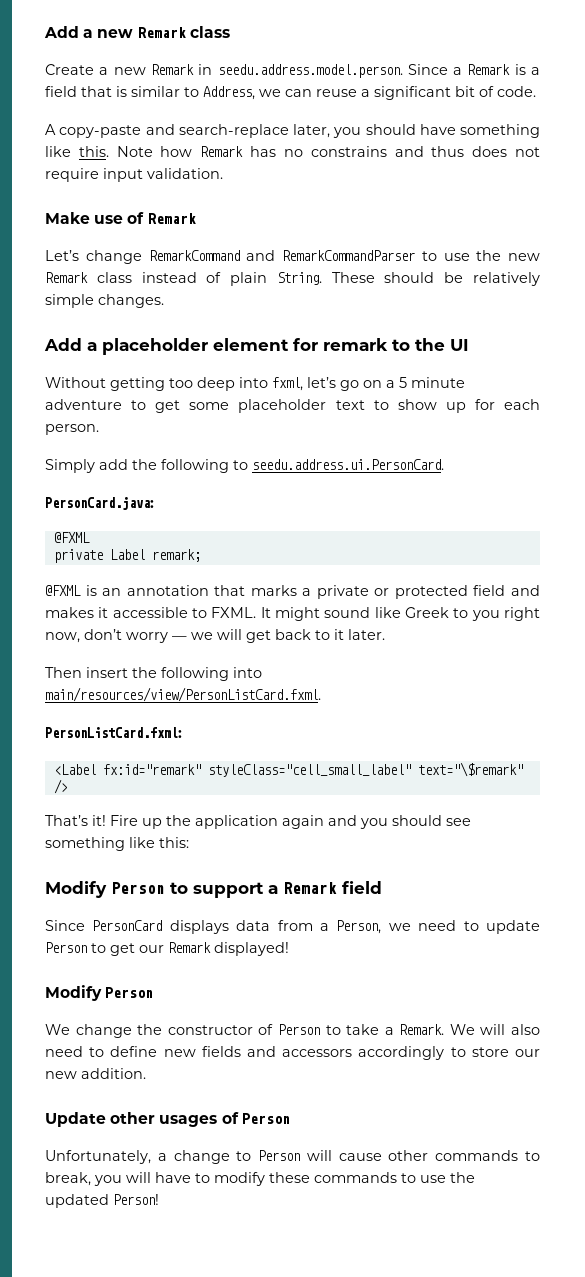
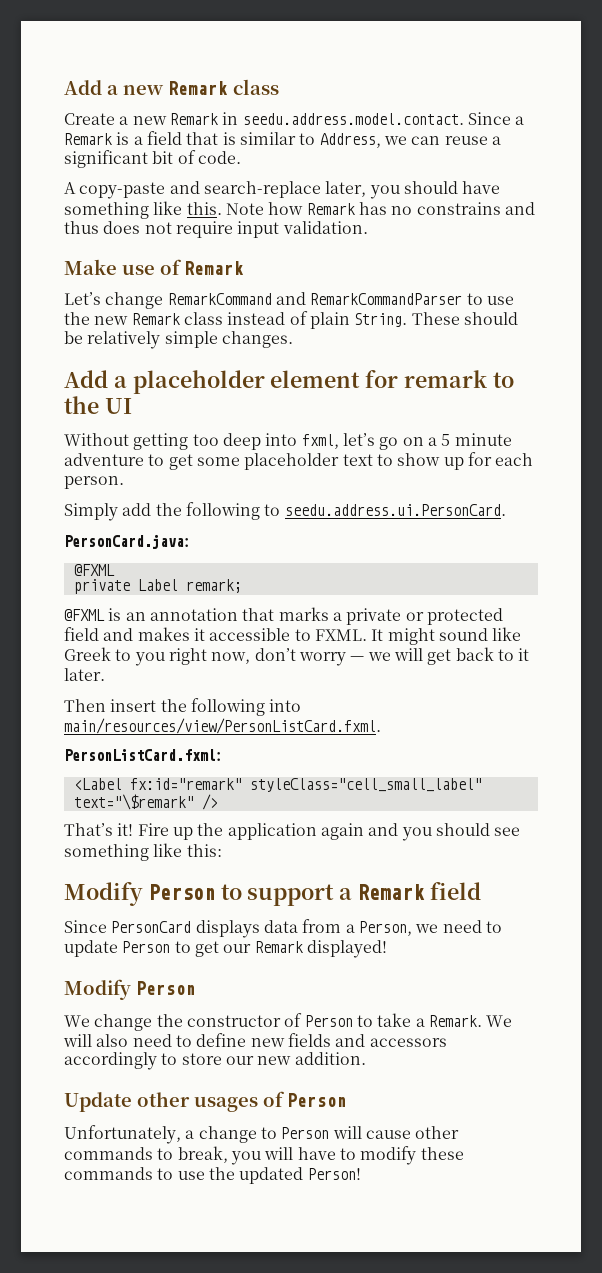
[217,64,403,78] seedu.address.model.person. -> [242,113,464,125] seedu.address.model.contact.

